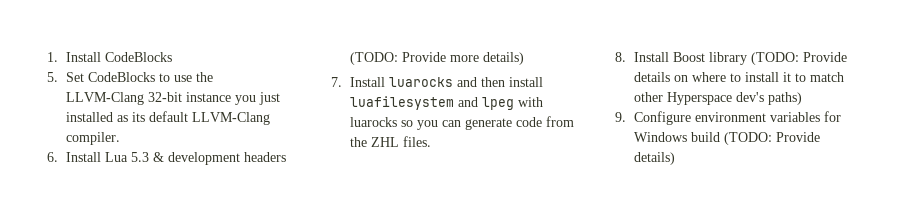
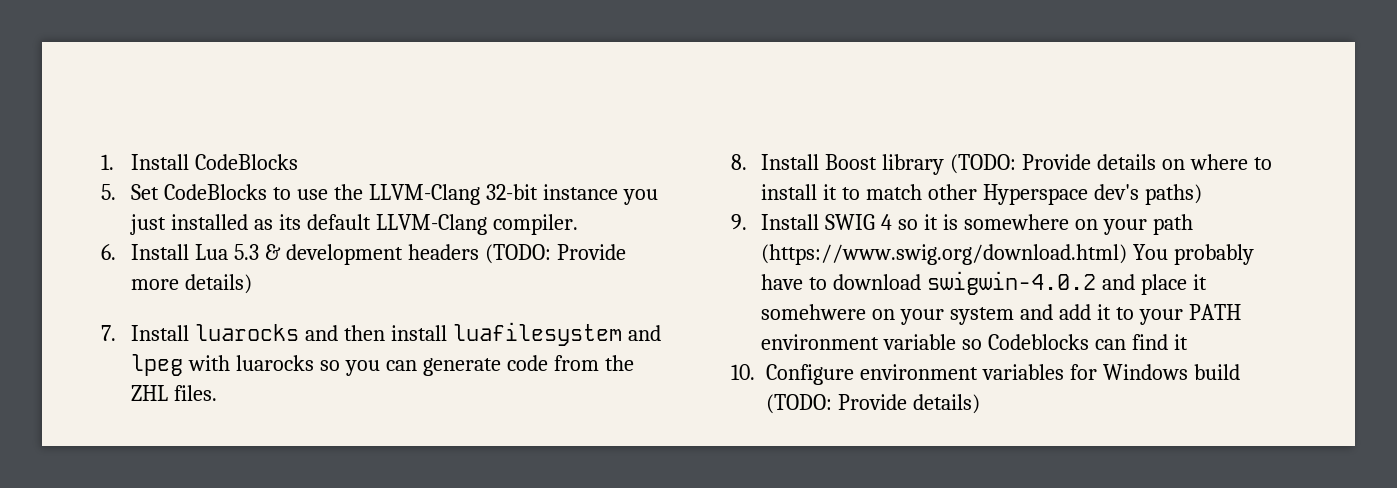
(626, 117) none -> [761,214,1193,235] [761,244,1255,265] [761,271,1207,295] [761,304,1241,325] [761,334,1188,350] [731,364,755,380] Install SWIG 4 so it is somewhere on your path (https://www.swig.org/download.html) You probably have to download swigwin-4.0.2 and place it somehwere on your system and add it to your PATH environment variable so Codeblocks can find it // 10.

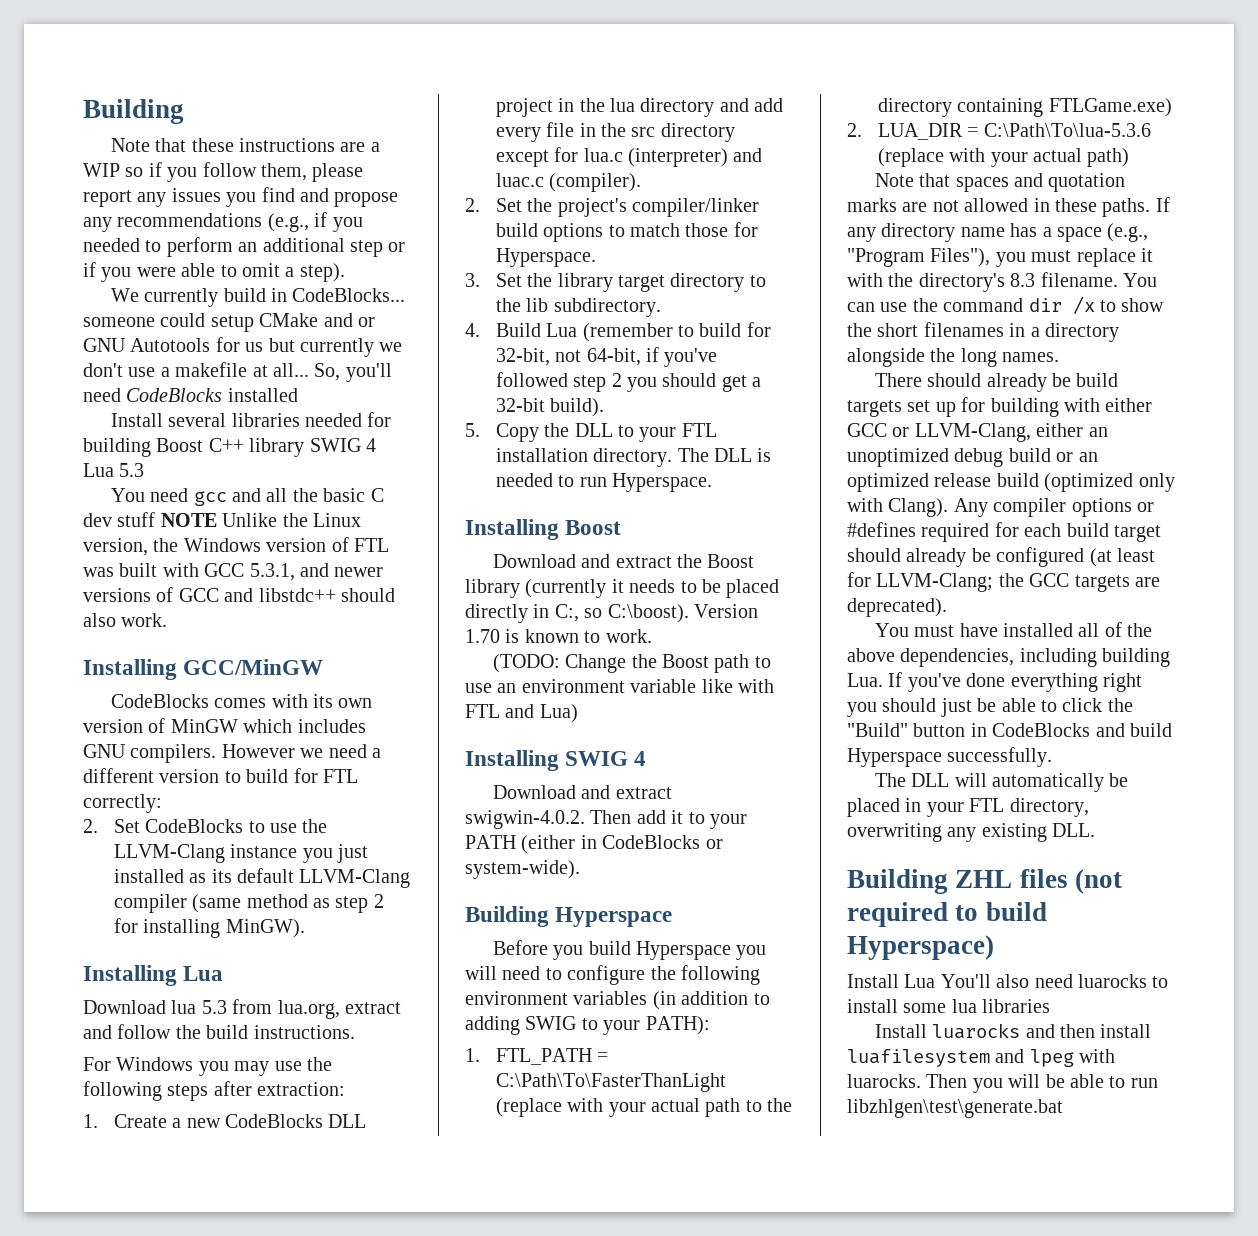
[101,154,299,170] [101,184,116,200] 1. Install CodeBlocks // 5. -> [83,99,184,124] [110,138,380,152] [83,162,364,182] [83,187,399,207] [83,212,363,232] [83,237,406,257] [83,262,345,282] [110,288,406,307] [83,313,375,332] [83,337,403,357] [83,362,392,382] [83,388,298,402] [110,412,392,427] [83,438,376,457] [83,463,145,477] [110,488,384,506] [83,512,361,527] [83,537,389,556] [83,563,384,581] [83,587,395,602] [83,613,168,627] [83,659,324,680] [110,694,373,708] [83,718,366,733] [83,744,381,763] [83,768,358,783] [83,794,162,813] [83,819,98,833] Building // Note that these instructions are a WIP so if you follow them, please report any issues you find and propose any recommendations (e.g., if you needed to perform an additional step or if you were able to omit a step). // We currently build in CodeBlocks... someone could setup CMake and or GNU Autotools for us but currently we don't use a makefile at all... So, you'll need CodeBlocks installed // Install several libraries needed for building Boost C++ library SWIG 4 Lua 5.3 // You need gcc and all the basic C dev stuff NOTE Unlike the Linux version, the Windows version of FTL was built with GCC 5.3.1, and newer versions of GCC and libstdc++ should also work. // Installing GCC/MinGW // CodeBlocks comes with its own version of MinGW which includes GNU compilers. However we need a different version to build for FTL correctly: // 2.
[485,184,538,200] 32-bit -> (225, 853) none
[492,214,578,235] [101,244,626,265] [131,274,253,294] [101,325,116,341] compiler. // 6. Install Lua 5.3 & development headers (TODO: Provide more details) // 7. -> [113,894,384,913] [113,918,305,938] [83,965,224,986] [83,999,401,1019] [83,1024,355,1039] [83,1057,332,1076] [83,1081,346,1101] [83,1114,367,1128] [495,98,784,117] [495,122,735,142] [495,147,763,167] [495,173,642,192] [465,198,760,217] [495,222,758,242] [495,248,596,267] [465,273,766,292] [495,298,661,317] [465,322,771,342] [495,347,718,367] [495,372,762,392] [495,398,605,417] [465,423,717,442] [495,448,772,467] [495,473,713,492] [465,519,622,540] [492,554,755,568] [465,579,780,598] [465,604,758,623] [465,629,652,643] [492,654,771,673] [465,679,774,693] [465,704,578,723] [465,750,647,771] [492,785,672,799] [465,810,747,829] [465,835,723,854] [465,860,580,879] [465,906,673,927] [492,940,767,960] [465,965,760,985] [465,991,770,1010] [465,1016,710,1035] [465,1048,609,1065] [495,1073,726,1092] [495,1098,793,1117] [877,98,1172,117] [847,123,1151,140] [877,148,1130,167] [874,173,1126,192] [847,197,1170,217] [847,223,1149,242] [847,248,1153,267] [847,272,1157,292] [847,296,1165,314] [847,322,1119,342] [847,348,1060,367] [874,373,1119,392] [847,397,1153,417] [847,423,1108,442] [847,448,1098,467] [847,473,1175,492] [847,498,1154,517] [847,522,1161,542] [847,547,1155,567] [847,572,1160,592] [847,598,947,617] [874,622,1153,637] [847,648,1171,667] [847,672,1142,692] [847,698,1133,717] [847,723,1172,737] [847,747,1053,767] [874,773,1129,792] [847,798,1089,817] [847,823,1096,842] [847,869,1122,894] [847,902,1047,927] [847,935,994,960] [847,974,1169,988] [847,999,1051,1013] compiler (same method as step 2 for installing MinGW). // Installing Lua // Download lua 5.3 from lua.org, extract and follow the build instructions. // For Windows you may use the following steps after extraction: // 1. Create a new CodeBlocks DLL project in the lua directory and add every file in the src directory except for lua.c (interpreter) and luac.c (compiler). // 2. Set the project's compiler/linker build options to match those for Hyperspace. // 3. Set the library target directory to the lib subdirectory. // 4. Build Lua (remember to build for 32-bit, not 64-bit, if you've followed step 2 you should get a 32-bit build). // 5. Copy the DLL to your FTL installation directory. The DLL is needed to run Hyperspace. // Installing Boost // Download and extract the Boost library (currently it needs to be placed directly in C:, so C:\boost). Version 1.70 is known to work. // (TODO: Change the Boost path to use an environment variable like with FTL and Lua) // Installing SWIG 4 // Download and extract swigwin-4.0.2. Then add it to your PATH (either in CodeBlocks or system-wide). // Building Hyperspace // Before you build Hyperspace you will need to configure the following environment variables (in addition to adding SWIG to your PATH): // 1. FTL_PATH = C:\Path\To\FasterThanLight (replace with your actual path to the directory containing FTLGame.exe) // 2. LUA_DIR = C:\Path\To\lua-5.3.6 (replace with your actual path) // Note that spaces and quotation marks are not allowed in these paths. If any directory name has a space (e.g., "Program Files"), you must replace it with the directory's 8.3 filename. You can use the command dir /x to show the short filenames in a directory alongside the long names. // There should already be build targets set up for building with either GCC or LLVM-Clang, either an unoptimized debug build or an optimized release build (optimized only with Clang). Any compiler options or #defines required for each build target should already be configured (at least for LLVM-Clang; the GCC targets are deprecated). // You must have installed all of the above dependencies, including building Lua. If you've done everything right you should just be able to click the "Build" button in CodeBlocks and build Hyperspace successfully. // The DLL will automatically be placed in your FTL directory, overwriting any existing DLL. // Building ZHL files (not required to build Hyperspace) // Install Lua You'll also need luarocks to install some lua libraries //
[236,355,634,376] [131,385,218,401] [731,154,1272,175] [761,184,1202,205] [731,214,1193,235] [761,244,1255,265] [761,271,1207,295] [761,304,1241,325] [761,334,1188,350] [731,364,1240,385] [766,394,980,414] luarocks so you can generate code from the ZHL files. // 8. Install Boost library (TODO: Provide details on where to install it to match other Hyperspace dev's paths) // 9. Install SWIG 4 so it is somewhere on your path (https://www.swig.org/download.html) You probably have to download swigwin-4.0.2 and place it somehwere on your system and add it to your PATH environment variable so Codeblocks can find it // 10. Configure environment variables for Windows build (TODO: Provide details) -> [847,1074,1158,1093] [847,1099,1063,1118] luarocks. Then you will be able to run libzhlgen\test\generate.bat

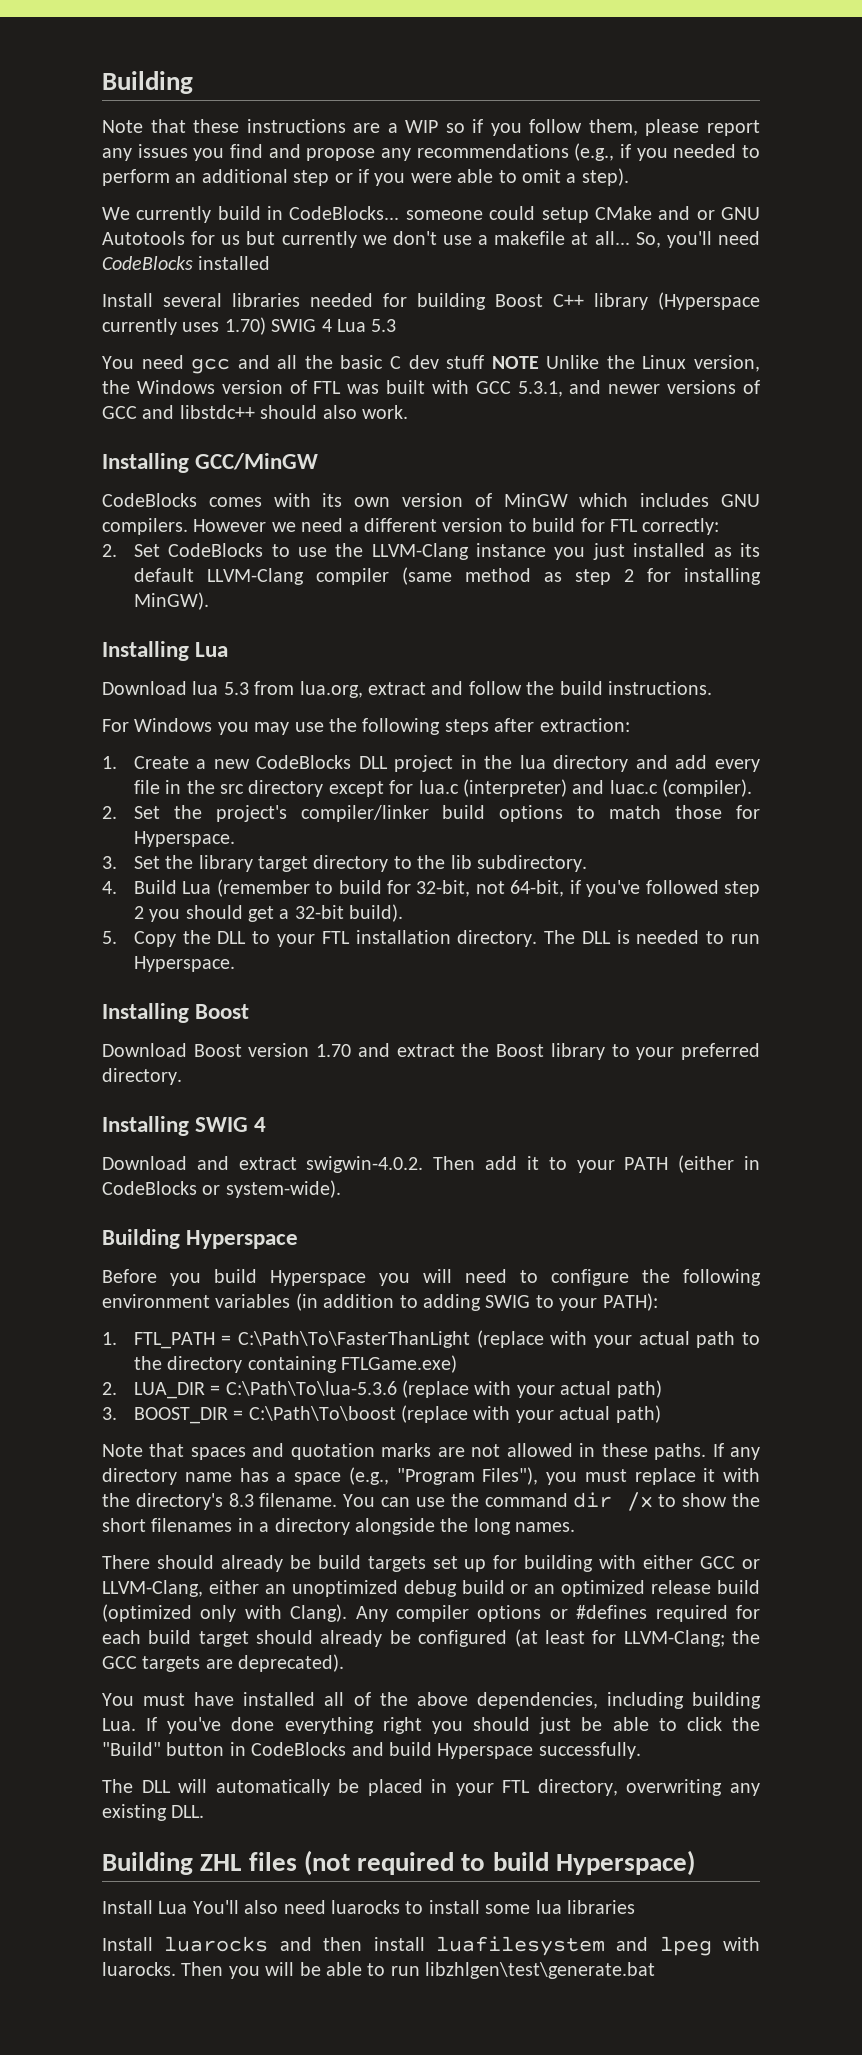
(305, 447) none -> [658,292,760,310] [102,317,266,335] (Hyperspace currently uses 1.70)
(576, 561) none -> [193,1043,352,1057] Boost version 1.70
[525,579,780,598] [465,604,758,623] [465,629,652,643] [492,654,771,673] [465,679,774,693] [465,704,578,723] (currently it needs to be placed directly in C:, so C:\boost). Version 1.70 is known to work. // (TODO: Change the Boost path to use an environment variable like with FTL and Lua) -> [611,1043,761,1060] [102,1068,182,1085] to your preferred directory.
(1130, 157) none -> [102,1405,661,1424] // 3. BOOST_DIR = C:\Path\To\boost (replace with your actual path)

